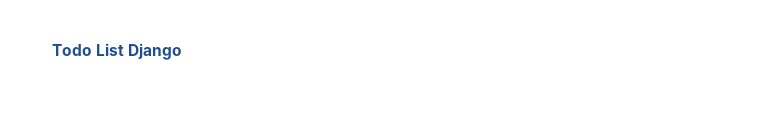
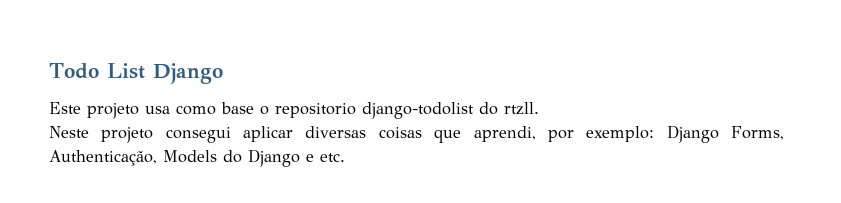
(183, 51) none -> [49,102,539,119] [49,125,785,143] [49,149,345,167] // Este projeto usa como base o repositorio django-todolist do rtzll. // Neste projeto consegui aplicar diversas coisas que aprendi, por exemplo: Django Forms, Authenticação, Models do Django e etc.

